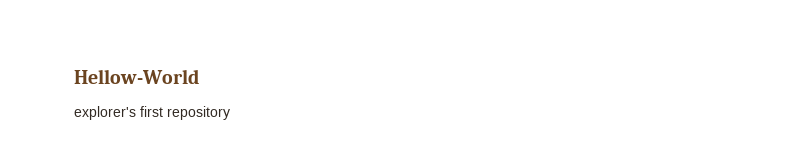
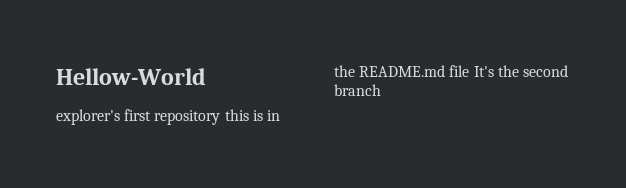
(230, 113) none -> [224,109,280,121] [334,65,568,77] [334,84,381,96] this is in the README.md file It's the second branch

